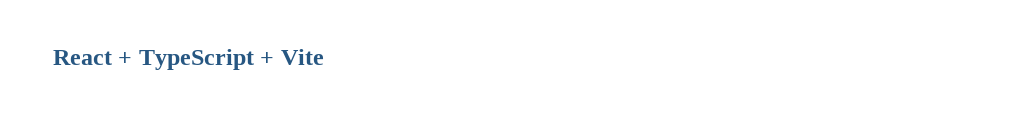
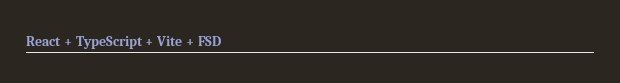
(324, 57) none -> [185,36,221,46] + FSD

